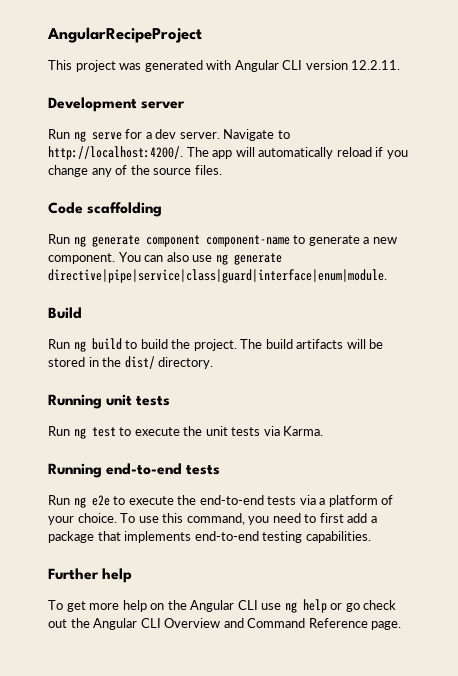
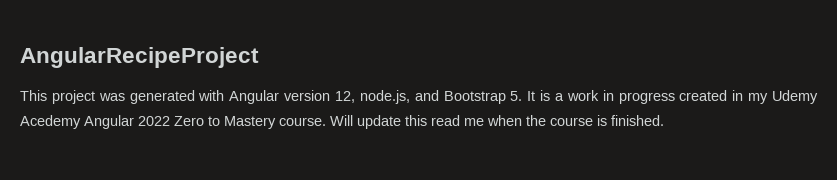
[282,60,401,70] [48,97,186,112] [48,129,290,142] [48,146,408,160] [48,165,222,177] [48,202,163,217] [48,234,397,247] [48,252,282,265] [48,269,387,283] [48,307,82,319] [48,338,384,352] [48,356,214,369] [48,394,171,409] [48,426,324,439] [48,463,221,478] [48,495,394,508] [48,513,377,525] [48,531,371,543] [48,568,133,583] [48,599,397,613] [48,618,402,630] CLI version 12.2.11. // Development server // Run ng serve for a dev server. Navigate to http://localhost:4200/. The app will automatically reload if you change any of the source files. // Code scaffolding // Run ng generate component component-name to generate a new component. You can also use ng generate directive|pipe|service|class|guard|interface|enum|module. // Build // Run ng build to build the project. The build artifacts will be stored in the dist/ directory. // Running unit tests // Run ng test to execute the unit tests via Karma. // Running end-to-end tests // Run ng e2e to execute the end-to-end tests via a platform of your choice. To use this command, you need to first add a package that implements end-to-end testing capabilities. // Further help // To get more help on the Angular CLI use ng help or go check out the Angular CLI Overview and Command Reference page. -> [284,90,819,104] [20,115,664,129] version 12, node.js, and Bootstrap 5. It is a work in progress created in my Udemy Acedemy Angular 2022 Zero to Mastery course. Will update this read me when the course is finished.

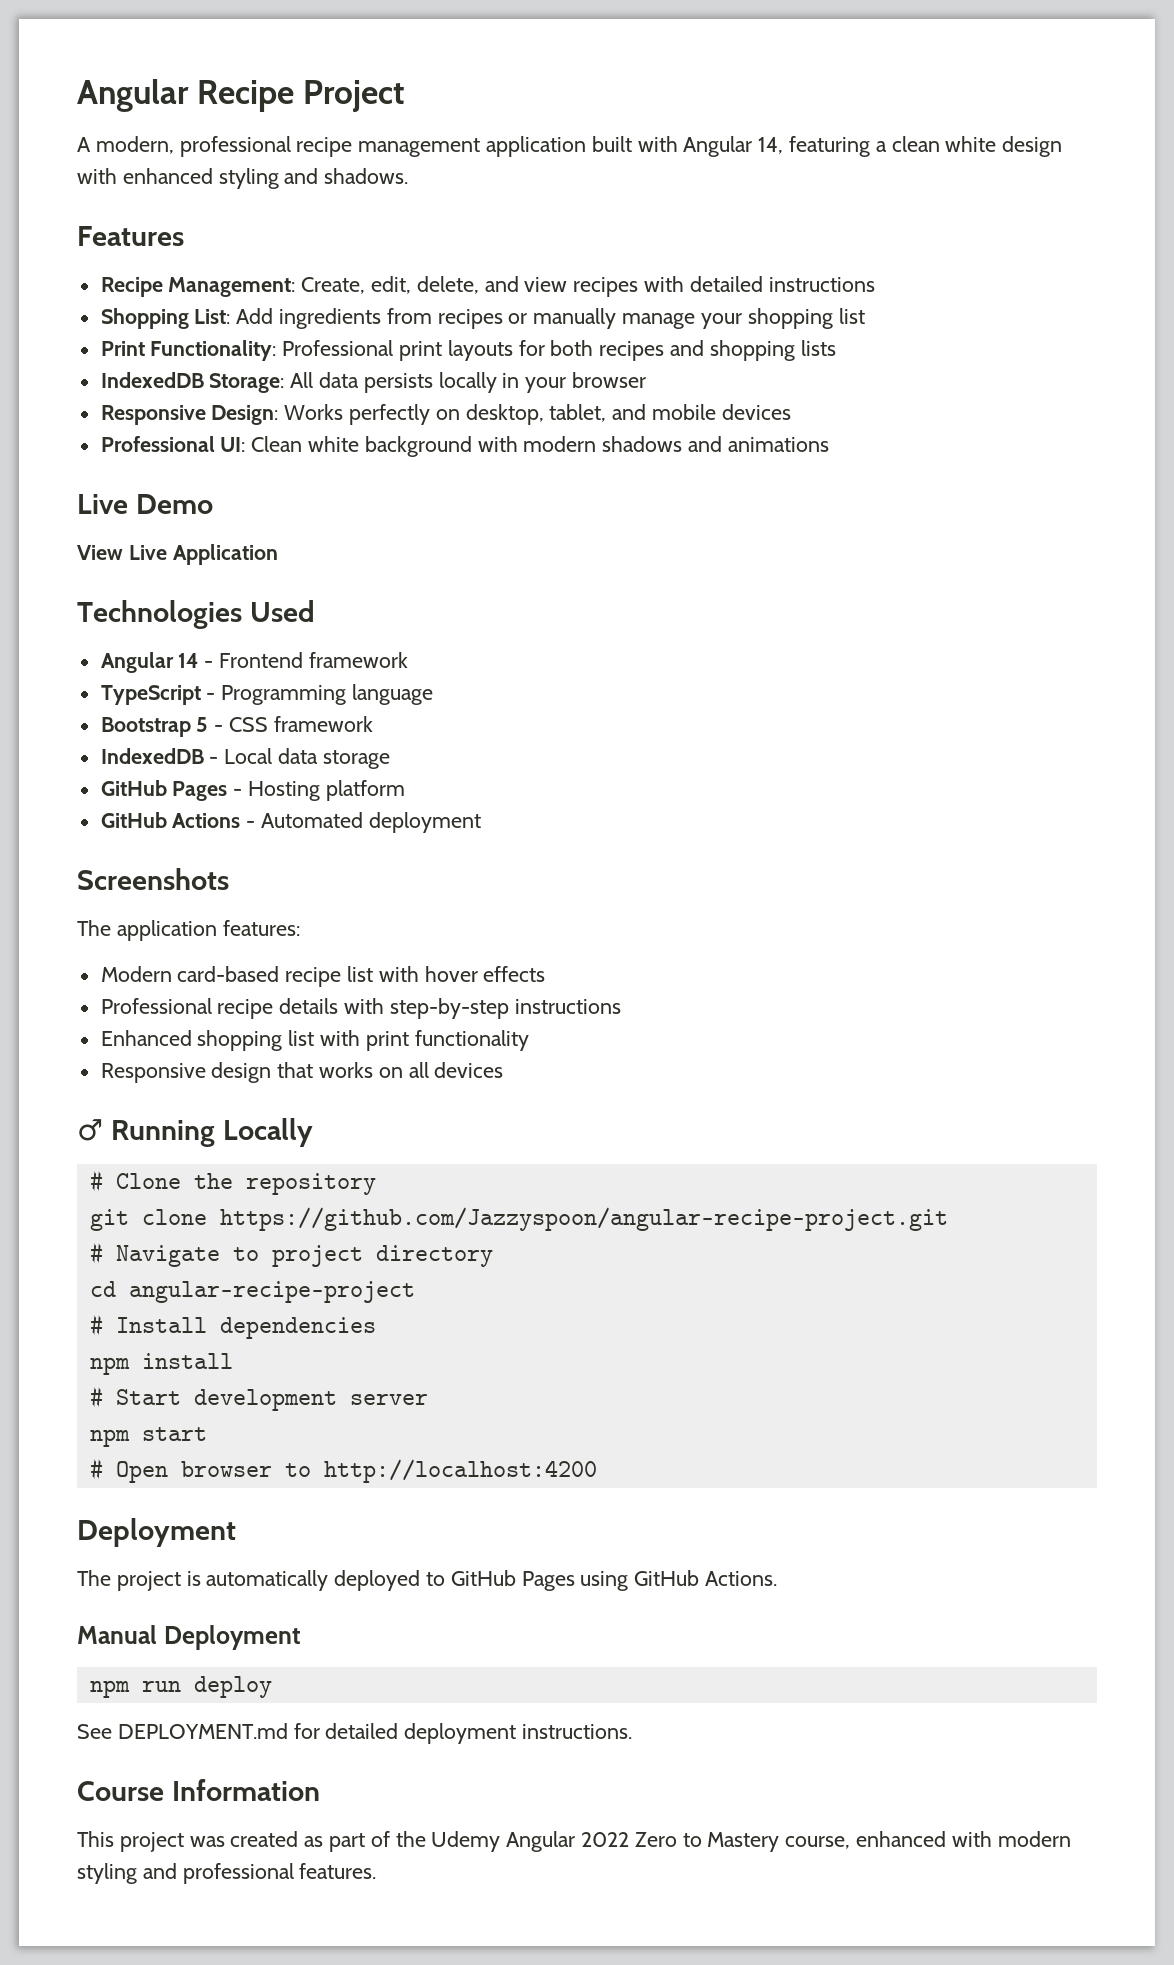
[20,47,259,68] [20,90,819,104] [20,115,81,129] AngularRecipeProject // This project was generated with Angular version 12, node.js, and Bootstrap 5. It is a work in progress created in my Udemy Acedemy -> [77,79,406,112] [77,136,1063,157] [77,168,409,189] [77,226,184,246] [100,276,875,297] [100,308,865,329] [100,340,836,361] [100,372,647,393] [100,404,791,425] [100,436,829,457] [77,494,213,514] [77,544,278,565] [77,600,315,629] [100,652,408,673] [100,684,434,705] [100,716,373,737] [100,748,390,769] [100,780,405,801] [100,812,481,833] [77,868,229,890] [77,920,300,941] [100,966,546,987] [100,998,621,1019] [100,1030,529,1051] [100,1062,504,1083] [77,1118,313,1147] [89,1170,376,1195] [89,1207,948,1231] [89,1242,493,1267] [89,1281,415,1303] [89,1314,376,1339] [89,1353,233,1375] [89,1386,428,1411] [89,1427,207,1447] [89,1458,597,1483] [77,1518,236,1547] [77,1570,778,1591] [77,1625,301,1650] [89,1676,272,1698] [77,1723,633,1744] [77,1779,320,1801] [77,1831,501,1852] Angular Recipe Project // A modern, professional recipe management application built with Angular 14, featuring a clean white design with enhanced styling and shadows. // Features // Recipe Management: Create, edit, delete, and view recipes with detailed instructions // Shopping List: Add ingredients from recipes or manually manage your shopping list // Print Functionality: Professional print layouts for both recipes and shopping lists // IndexedDB Storage: All data persists locally in your browser // Responsive Design: Works perfectly on desktop, tablet, and mobile devices // Professional UI: Clean white background with modern shadows and animations // Live Demo // View Live Application // Technologies Used // Angular 14 - Frontend framework // TypeScript - Programming language // Bootstrap 5 - CSS framework // IndexedDB - Local data storage // GitHub Pages - Hosting platform // GitHub Actions - Automated deployment // Screenshots // The application features: // Modern card-based recipe list with hover effects // Professional recipe details with step-by-step instructions // Enhanced shopping list with print functionality // Responsive design that works on all devices // ♂ Running Locally // # Clone the repository // git clone https://github.com/Jazzyspoon/angular-recipe-project.git // # Navigate to project directory // cd angular-recipe-project // # Install dependencies // npm install // # Start development server // npm start // # Open browser to http://localhost:4200 // Deployment // The project is automatically deployed to GitHub Pages using GitHub Actions. // Manual Deployment // npm run deploy // See DEPLOYMENT.md for detailed deployment instructions. // Course Information // This project was created as part of the Udemy
[279,115,664,129] course. Will update this read me when the course is finished. -> [785,1831,1071,1849] [77,1863,377,1884] course, enhanced with modern styling and professional features.

